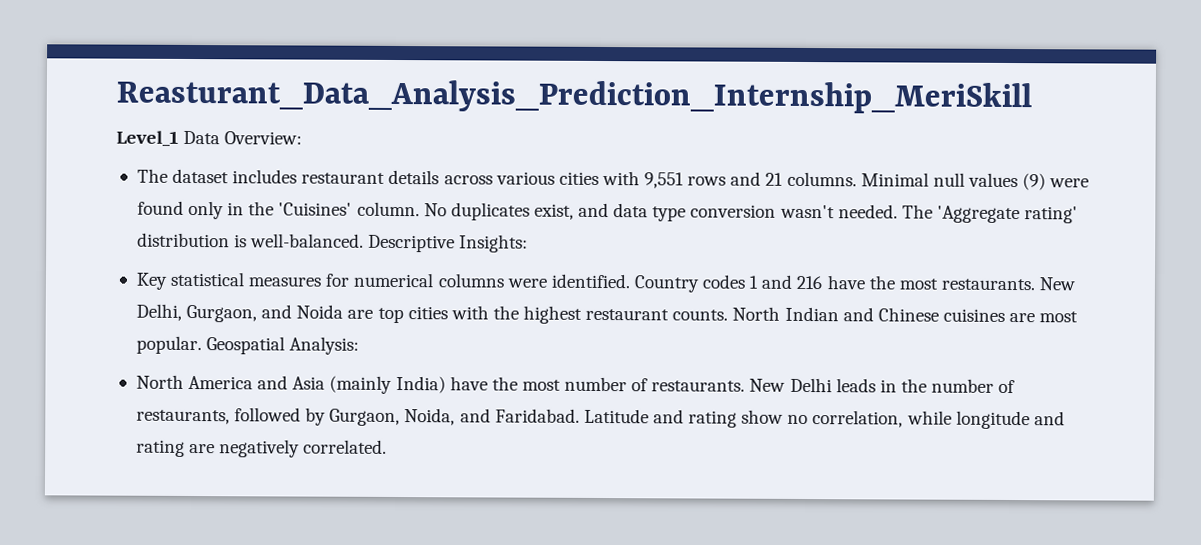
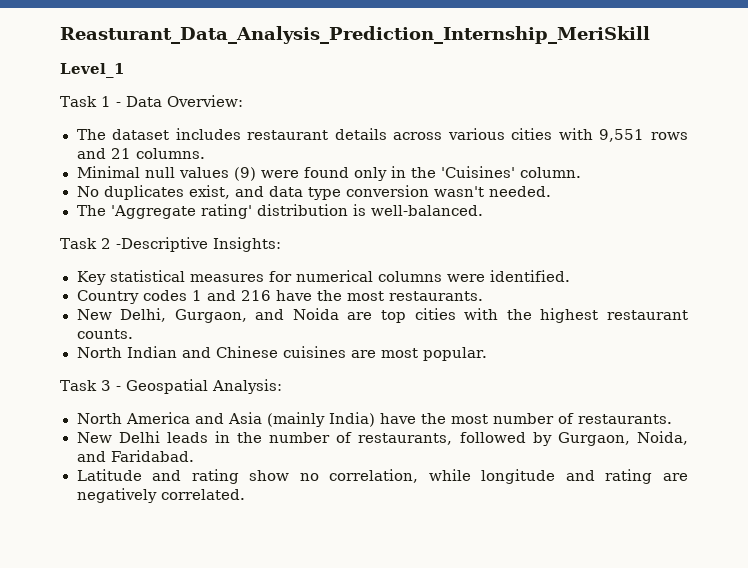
(179, 138) none -> [60,96,121,107] // Task 1 -
(857, 179) none -> (205, 153) //
(420, 209) none -> (581, 172) //
(898, 211) none -> (551, 191) //
[368,234,456,253] Descriptive -> [60,237,208,252] // Task 2 -Descriptive
(630, 281) none -> (570, 276) //
(1035, 284) none -> (483, 296) //
(729, 315) none -> (133, 334) //
(202, 345) none -> [60,380,121,391] // Task 3 -
(746, 386) none -> (672, 419) //
(580, 415) none -> (195, 456) //

